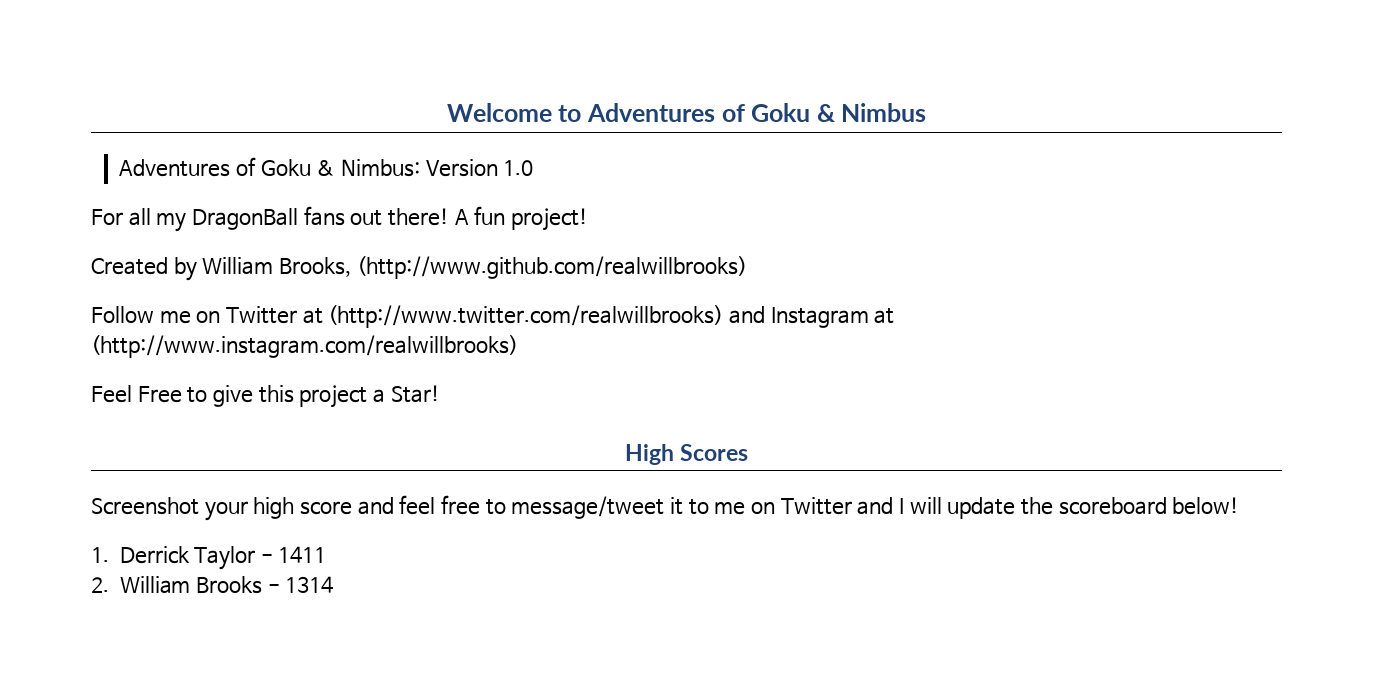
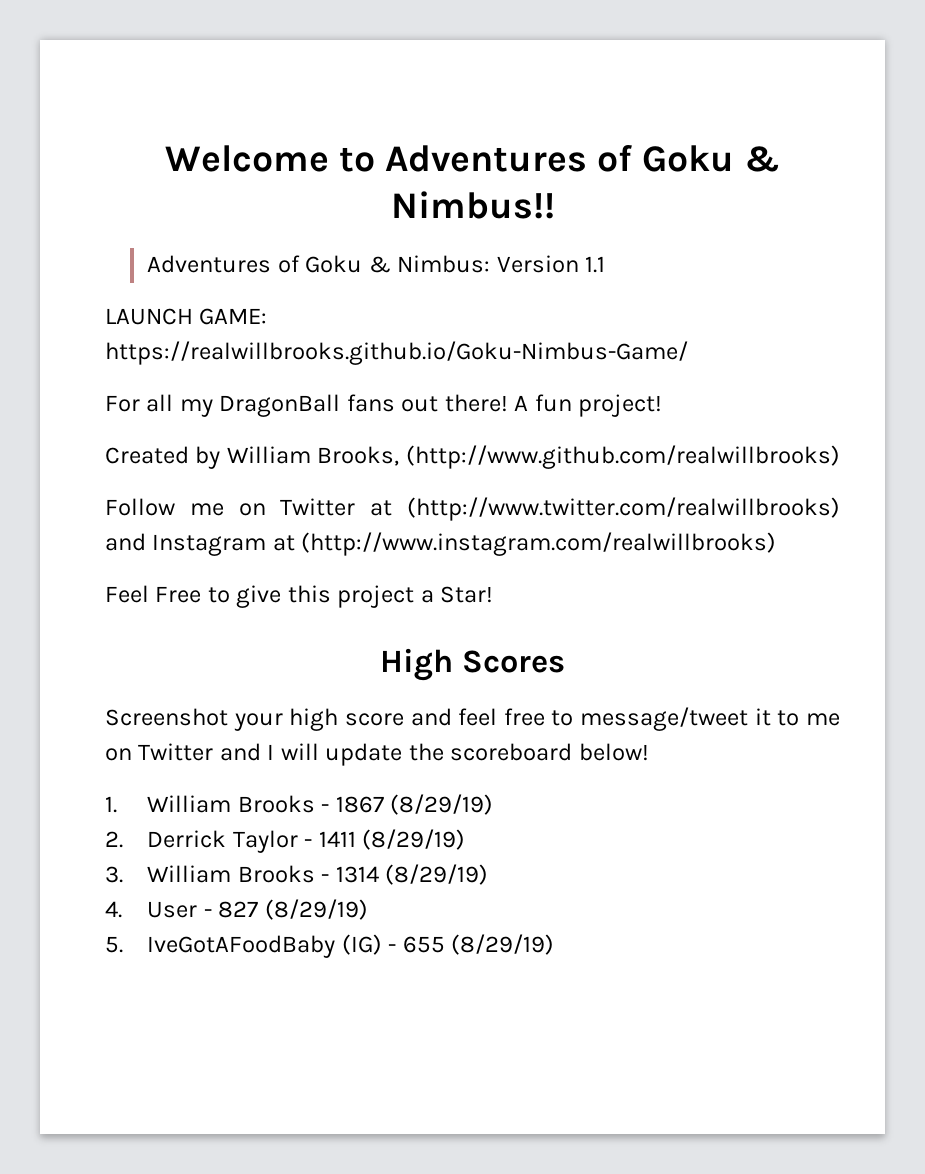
[841,103,927,122] Nimbus -> [390,191,555,219] Nimbus!!
[503,160,534,176] 1.0 -> [585,256,606,273] [105,308,268,325] [105,341,688,365] 1.1 // LAUNCH GAME: https://realwillbrooks.github.io/Goku-Nimbus-Game/
(109, 555) none -> [147,794,494,815] [105,831,123,848] William Brooks - 1867 (8/29/19) // 2.
[91,577,109,593] // 2. -> [362,829,466,850] [105,866,123,883] (8/29/19) // 3.
(334, 584) none -> [385,864,489,885] [105,899,368,920] [105,934,555,958] (8/29/19) // 4. User - 827 (8/29/19) // 5. IveGotAFoodBaby (IG) - 655 (8/29/19)

